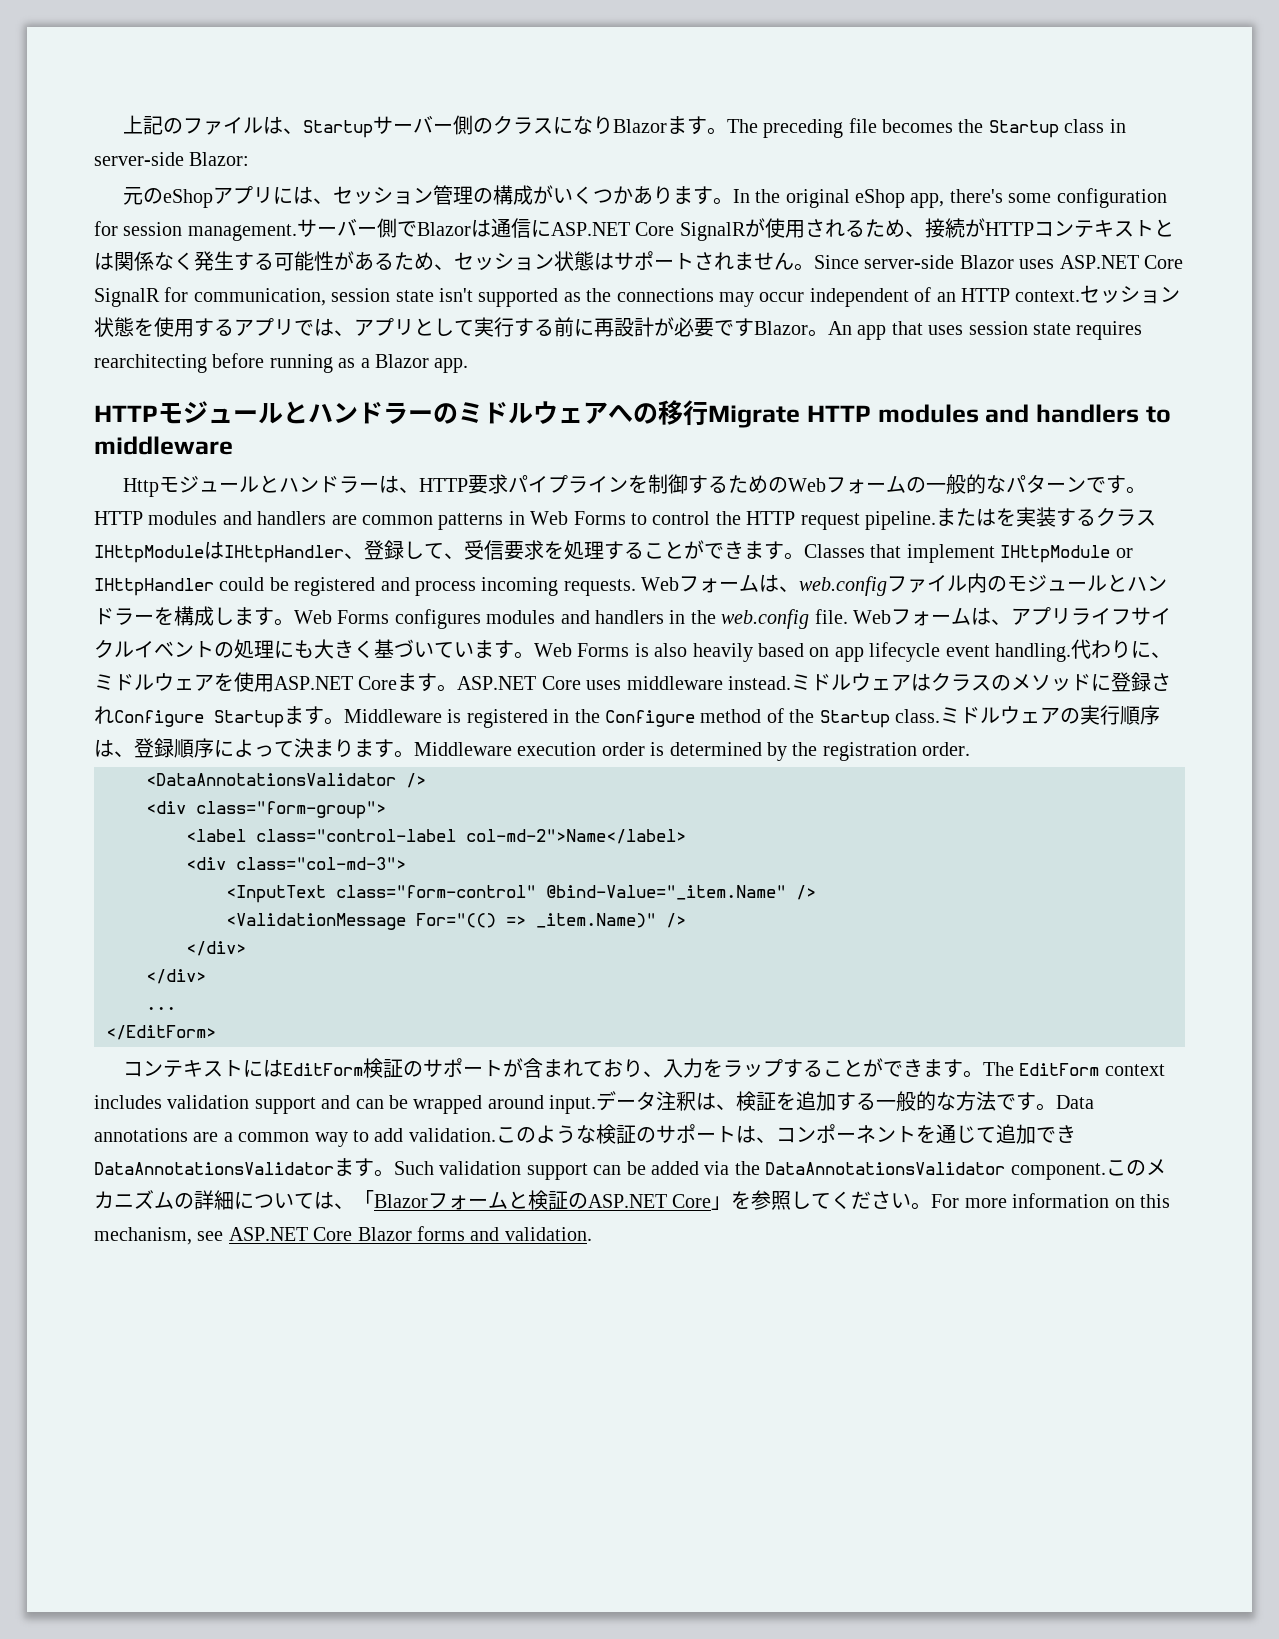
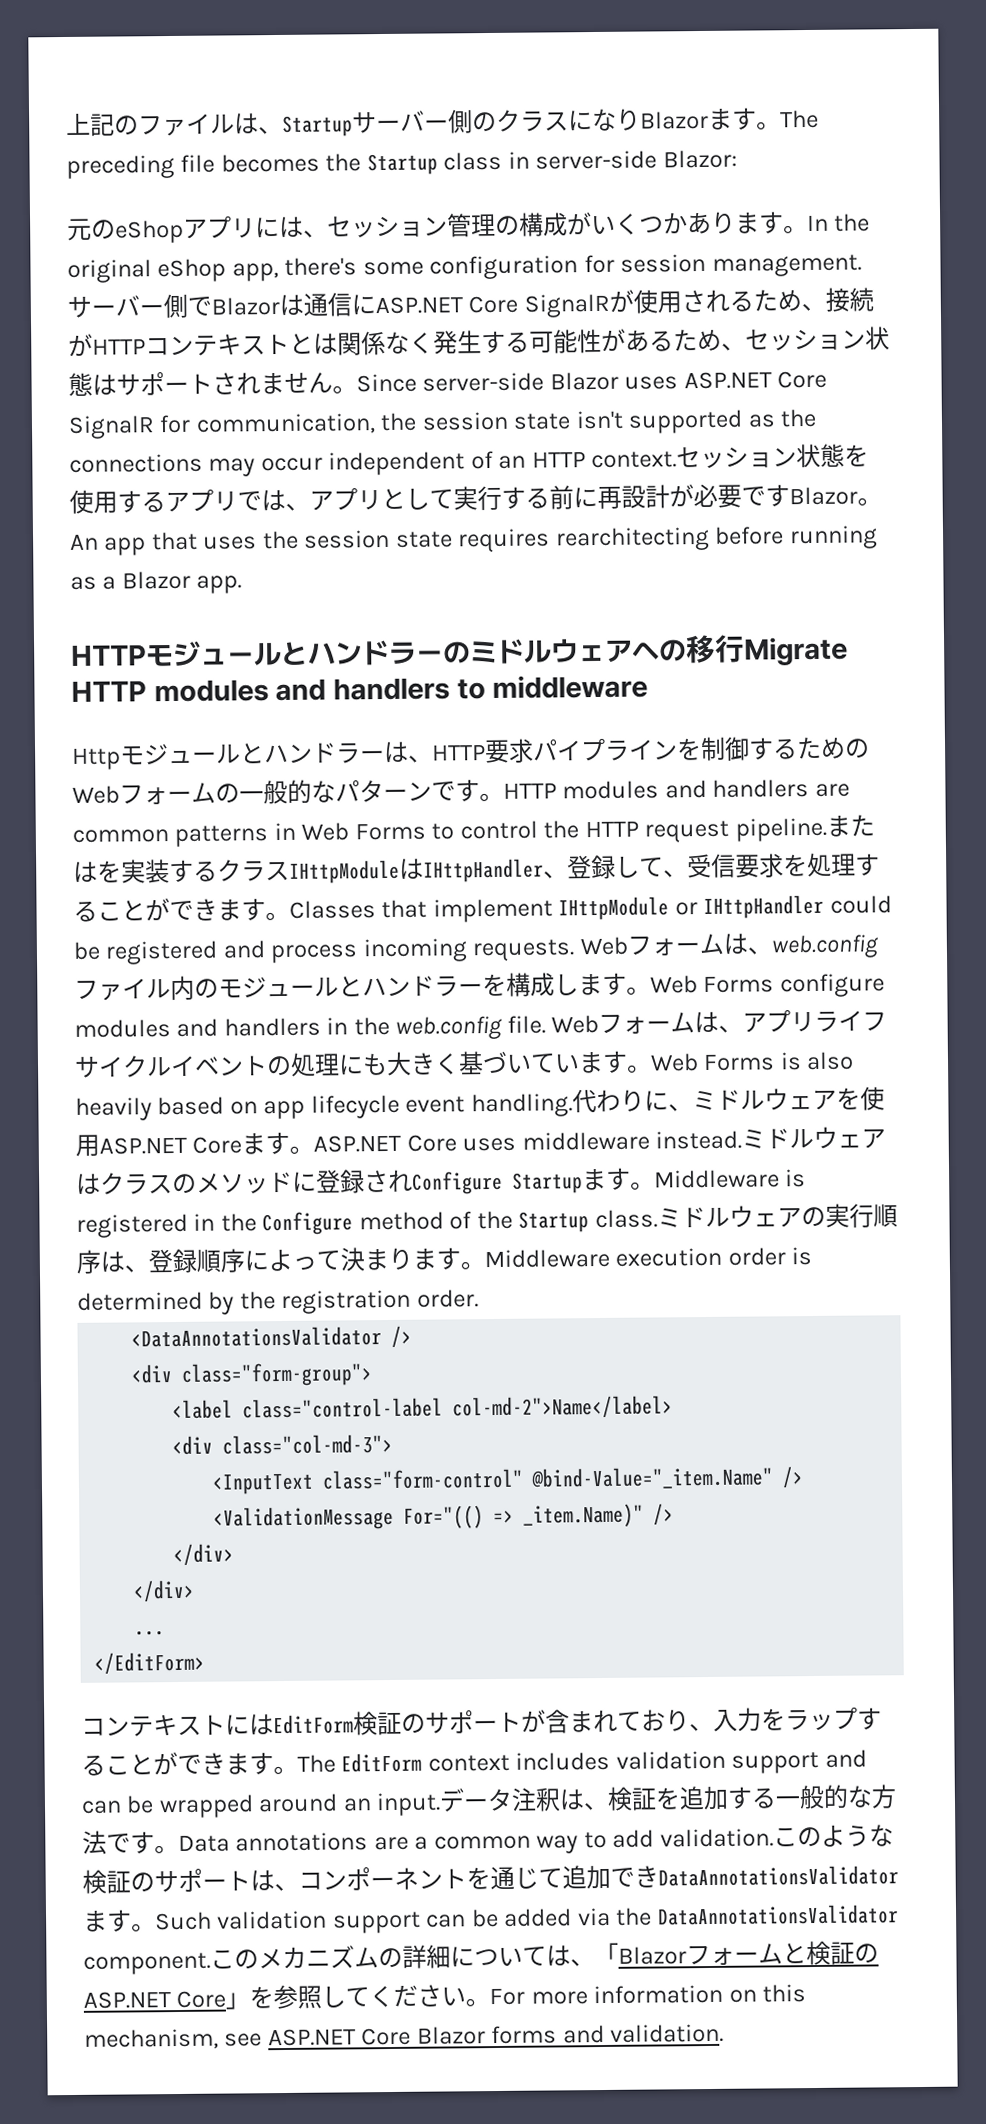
(326, 297) none -> [380,412,418,432] the
(964, 330) none -> [261,530,299,550] the
[394,609,481,629] configures -> [779,973,885,998] configure
(544, 1102) none -> [342,1798,372,1812] an

